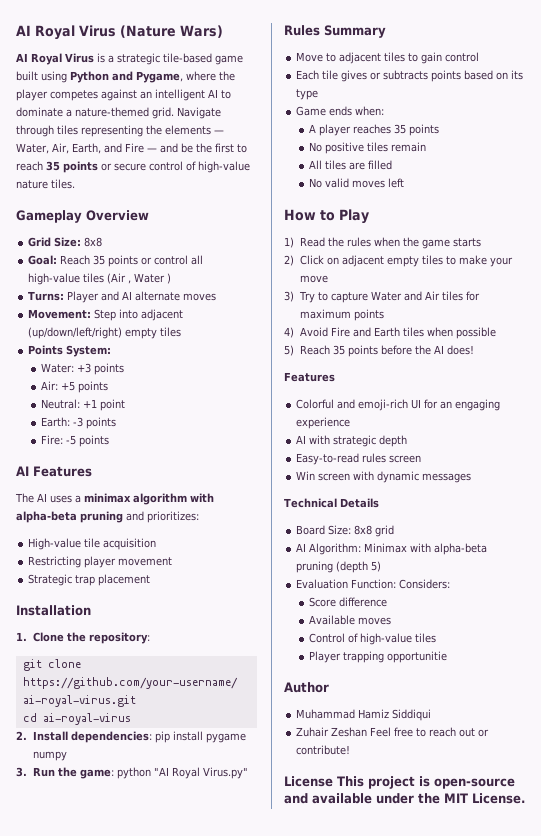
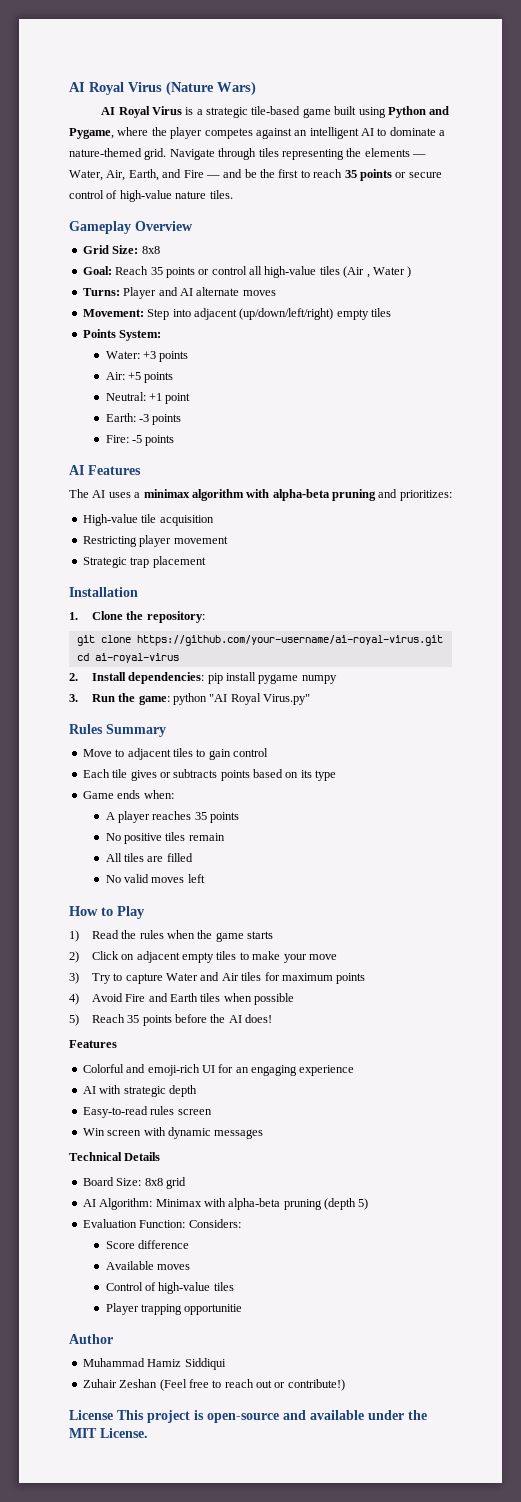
[370,727,392,737] Feel -> [159,1379,187,1391] (Feel
[296,745,351,755] contribute! -> [287,1379,345,1391] contribute!)

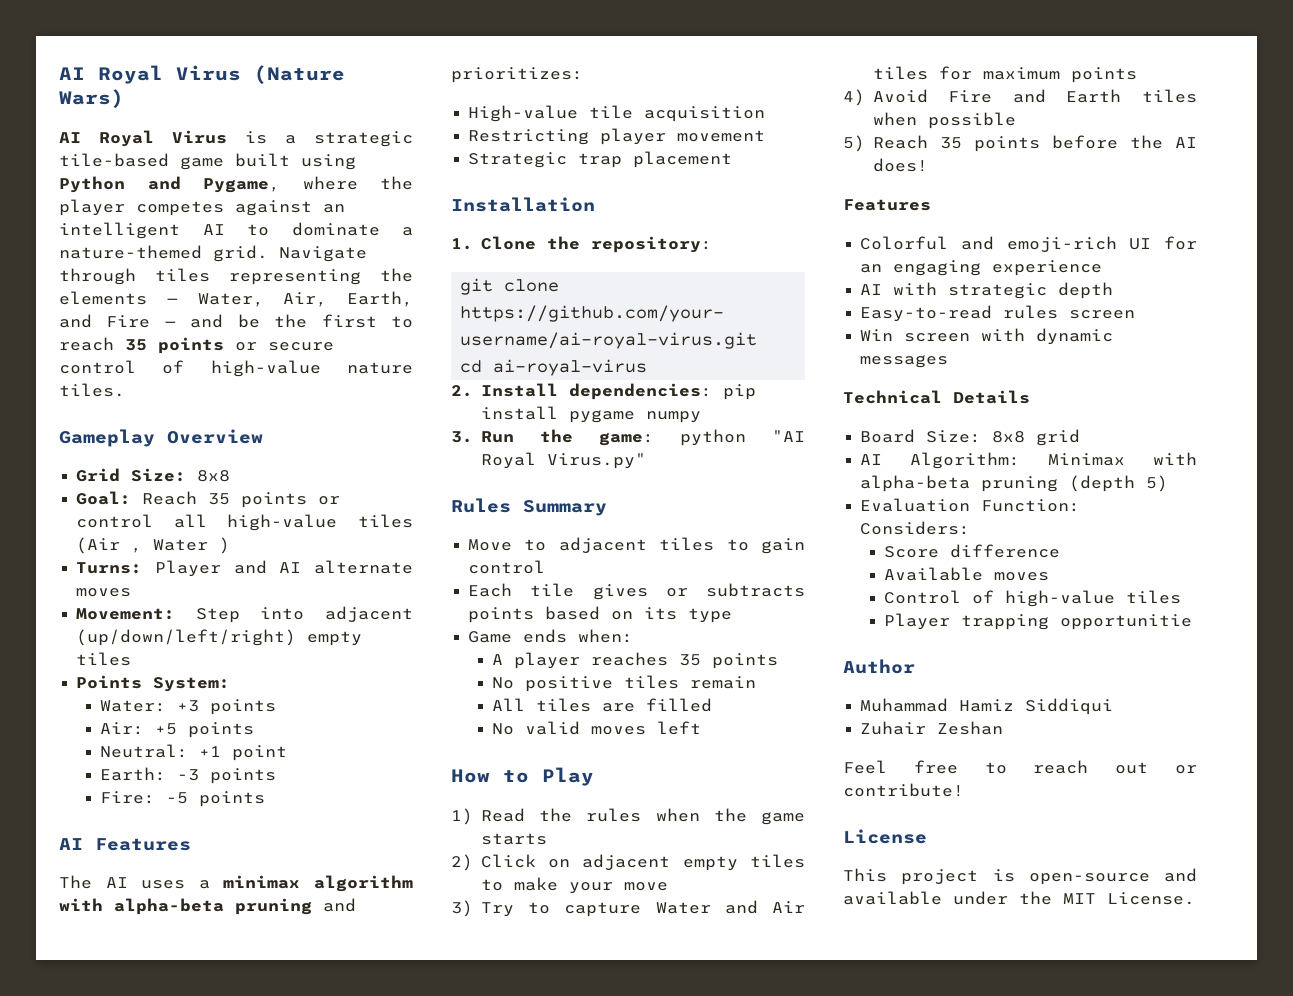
[159,1379,187,1391] (Feel -> [843,760,887,774] // Feel
[287,1379,345,1391] contribute!) -> [843,783,964,797] contribute!
(113, 1415) none -> (927, 836) //

